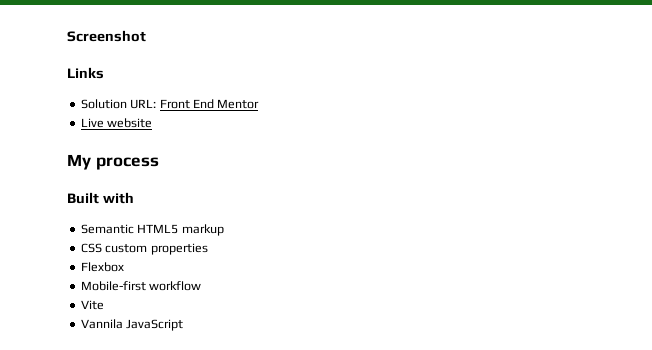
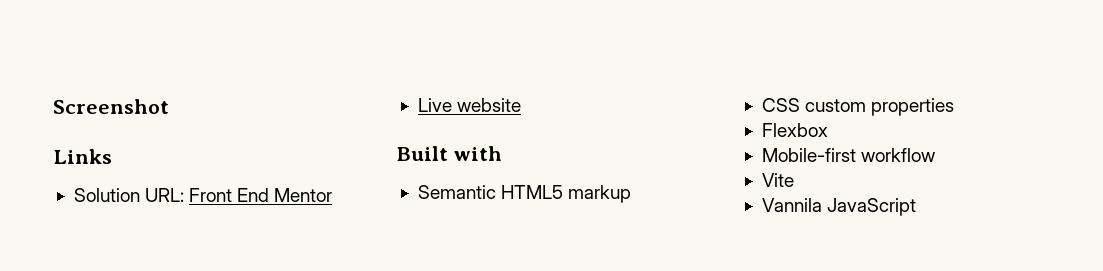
[67,154,159,170] // My process -> (522, 105) none

